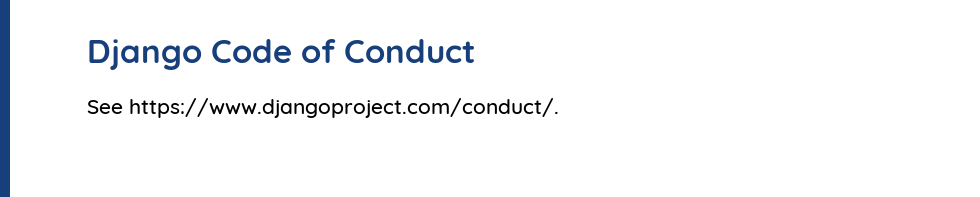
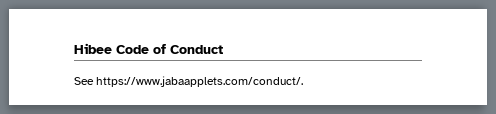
[87,39,202,70] Django -> [74,43,112,54] Hibee
[129,98,559,118] https://www.djangoproject.com/conduct/. -> [96,76,304,87] https://www.jabaapplets.com/conduct/.

